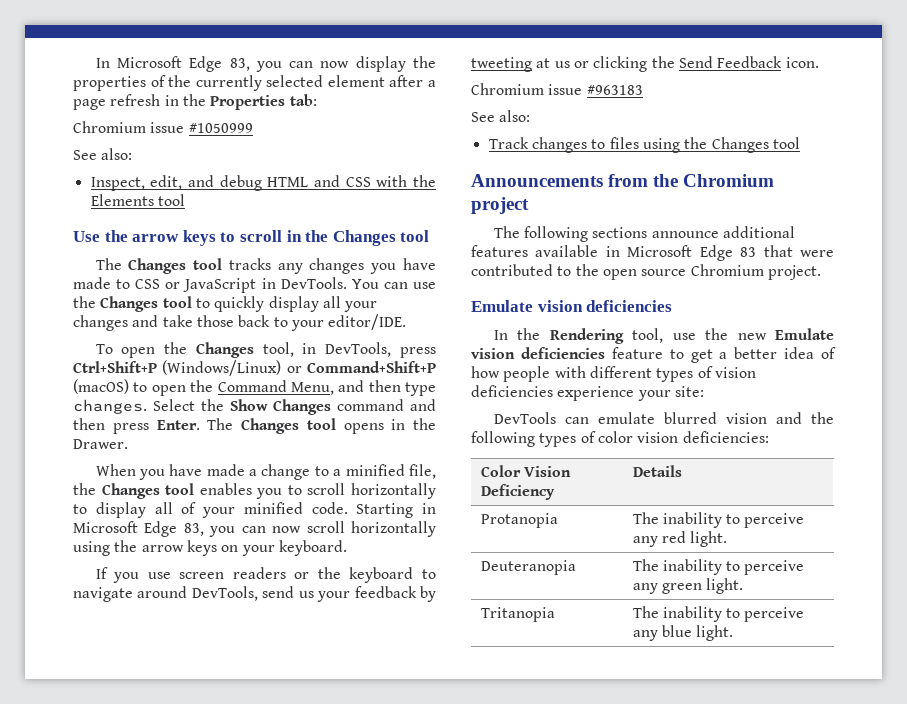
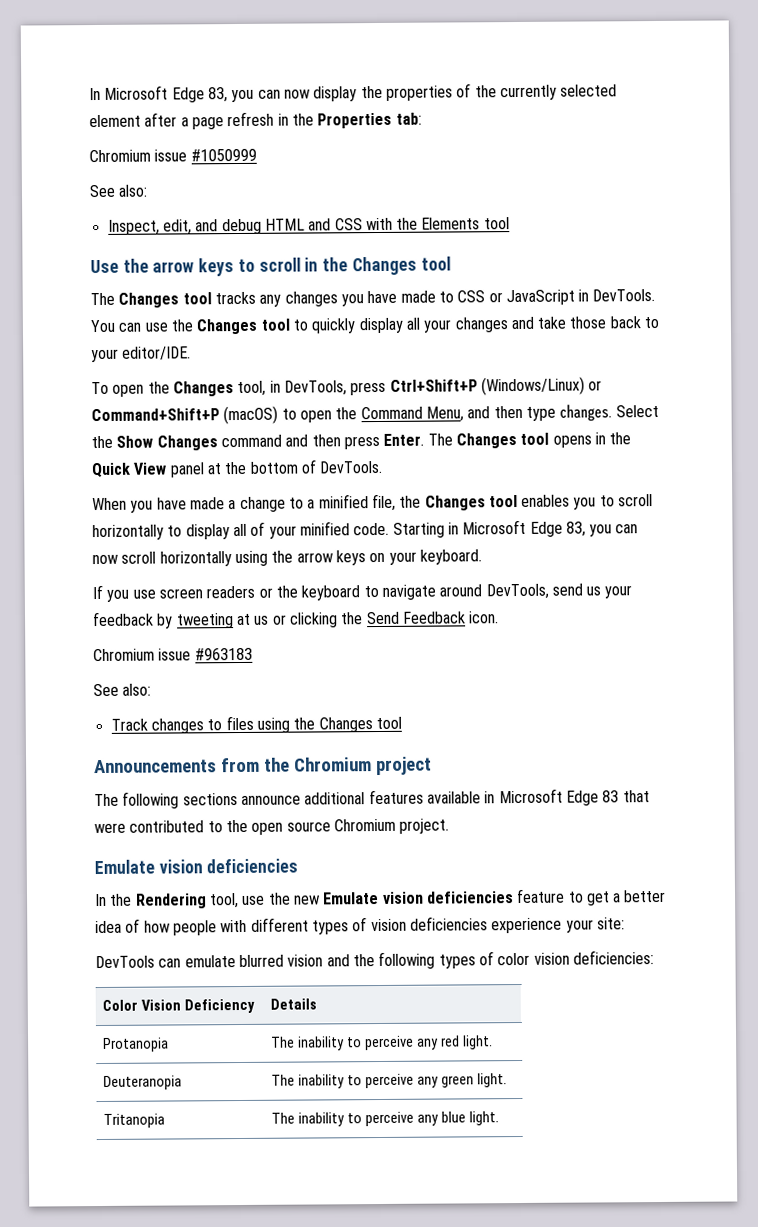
[73,439,128,449] Drawer. -> [91,459,383,478] Quick View panel at the bottom of DevTools.

